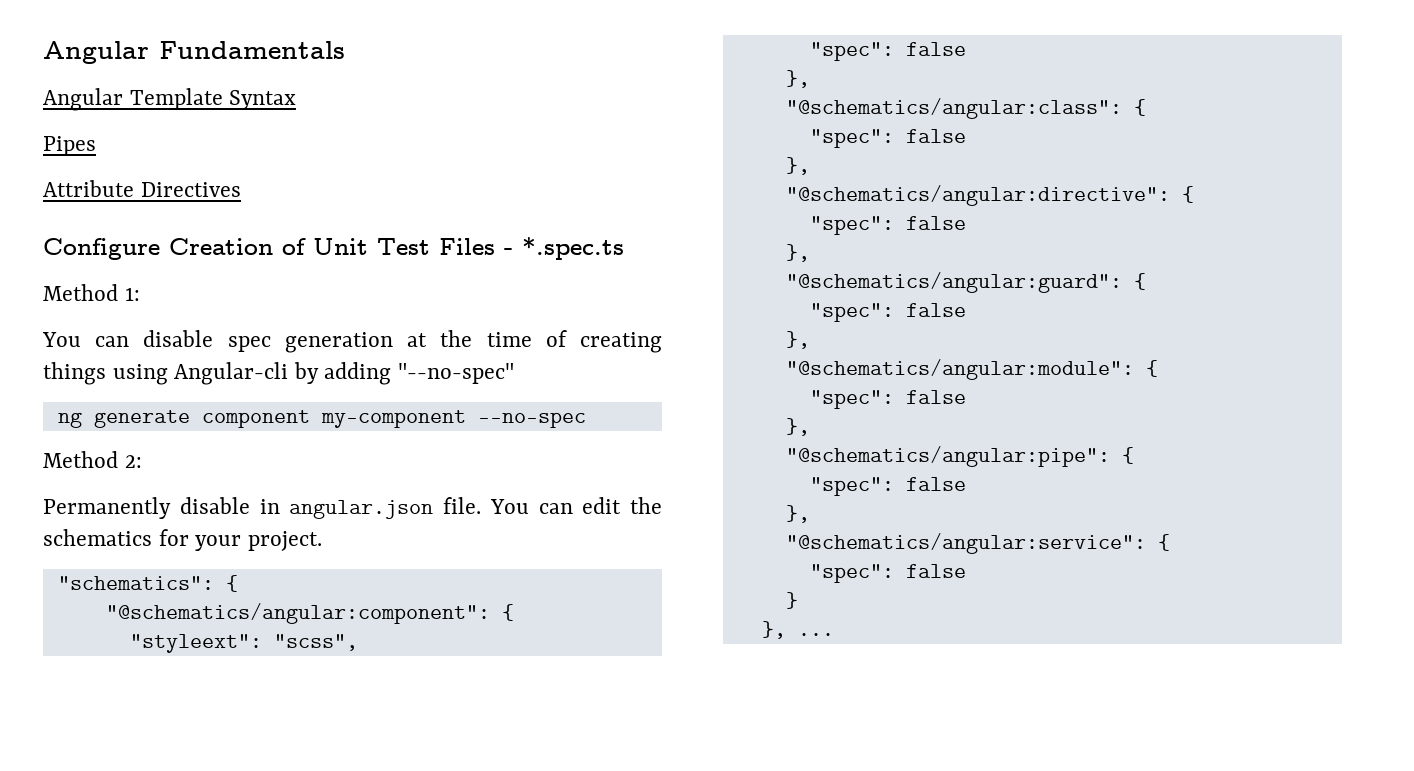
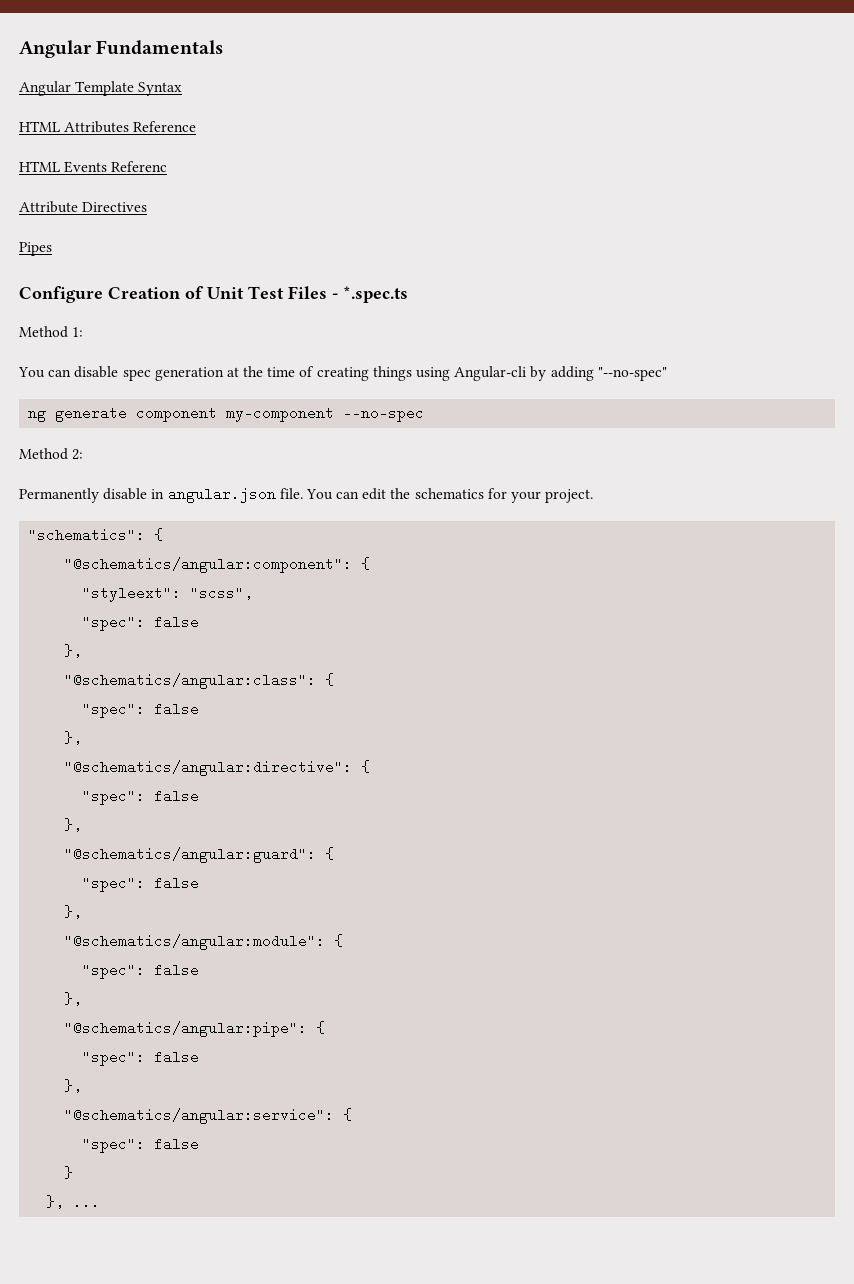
[43,136,96,156] Pipes -> [19,121,197,133] [19,161,168,173] HTML Attributes Reference // HTML Events Referenc
(241, 189) none -> [19,242,52,256] // Pipes

